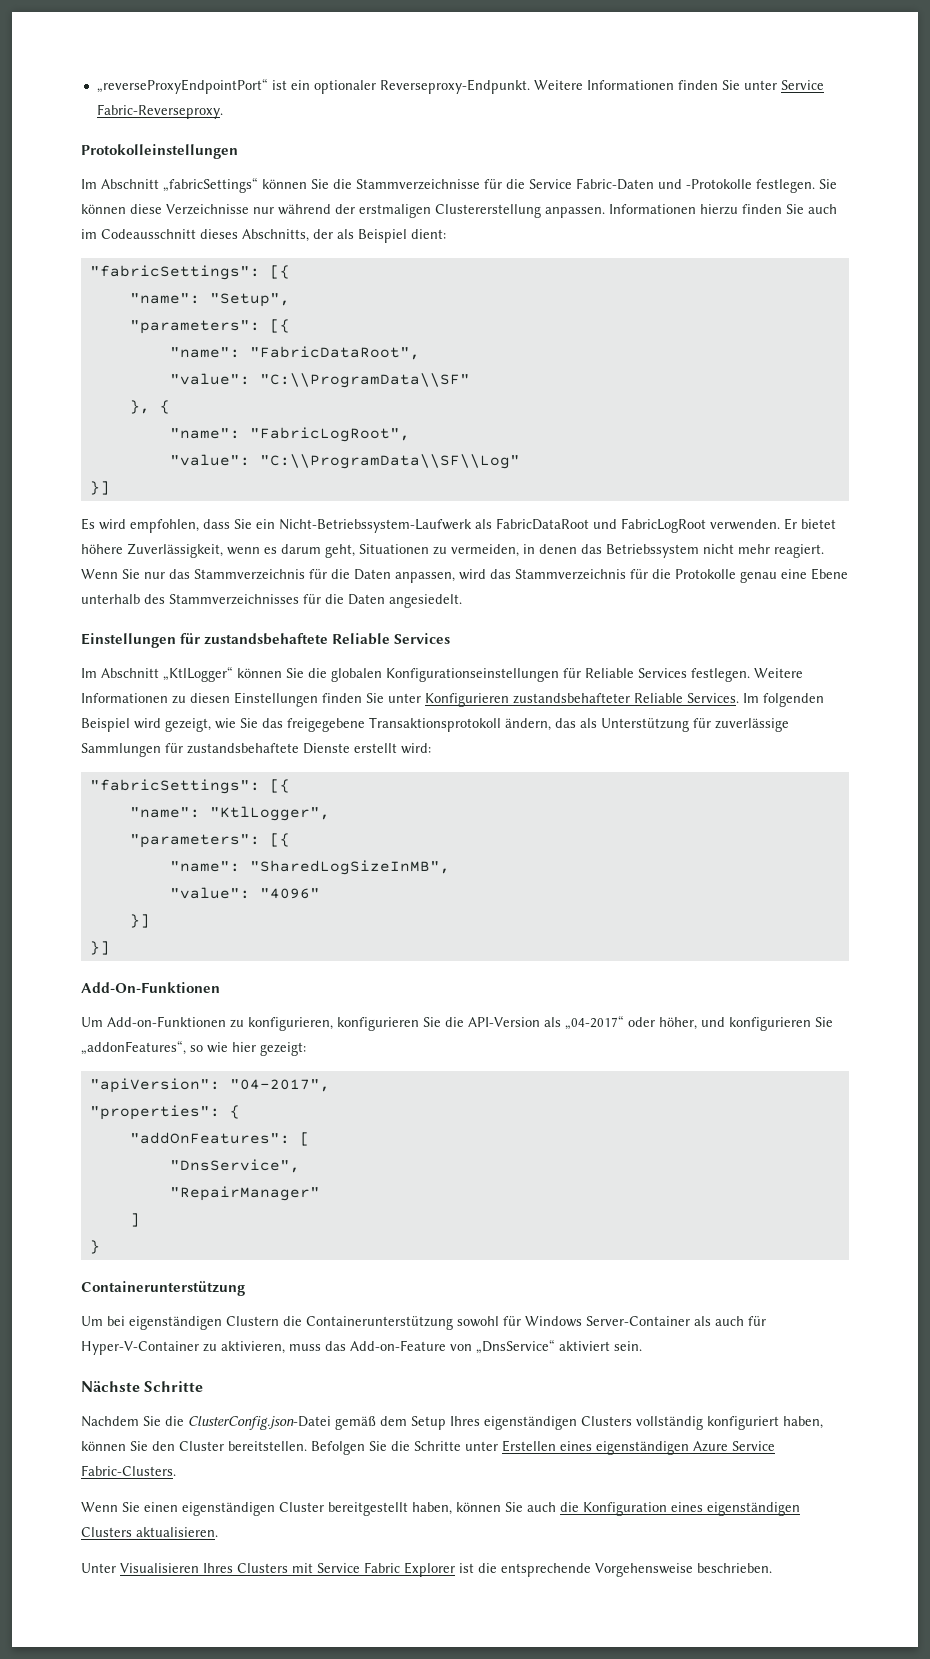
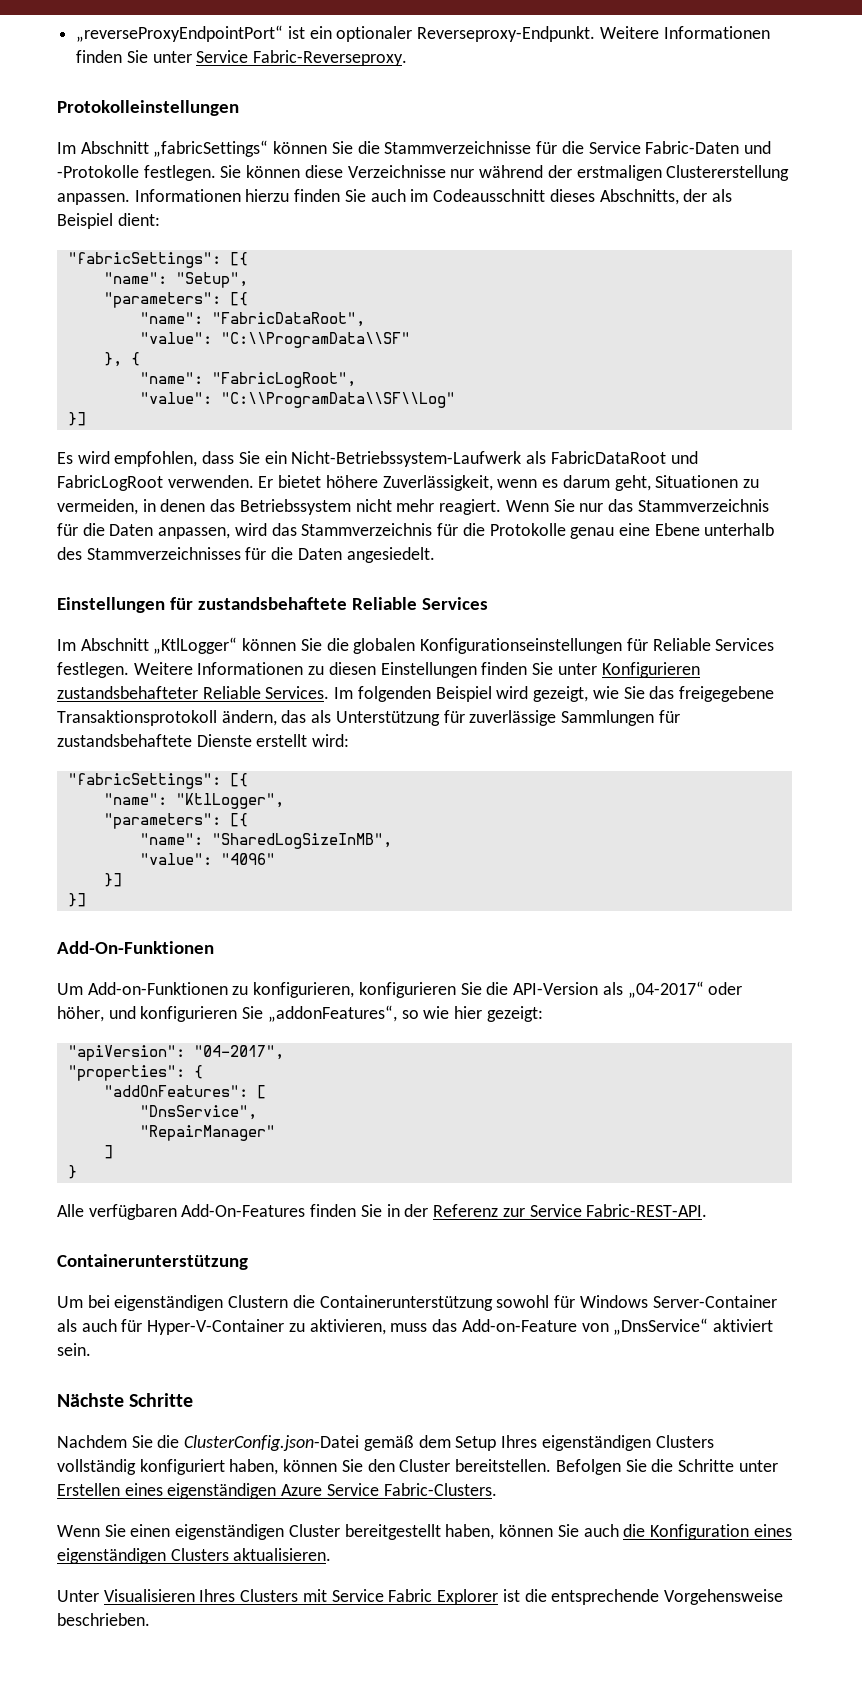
(100, 1247) none -> [57,1204,708,1220] // Alle verfügbaren Add-On-Features finden Sie in der Referenz zur Service Fabric-REST-API.

